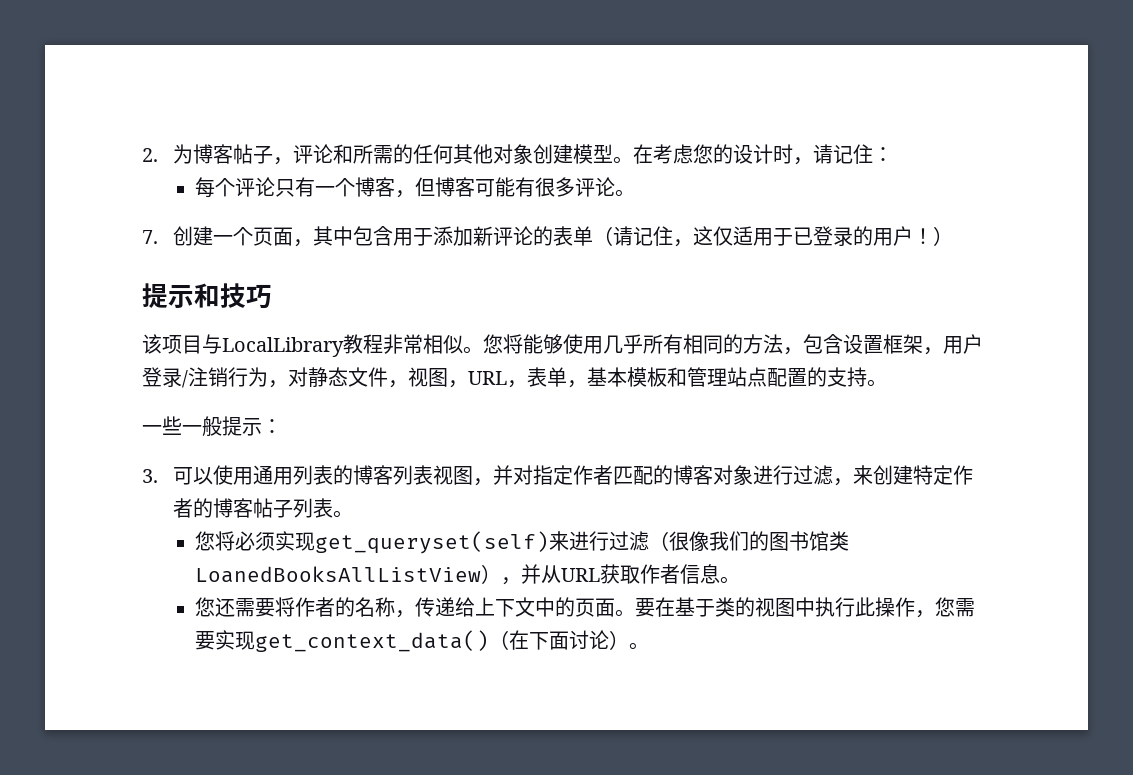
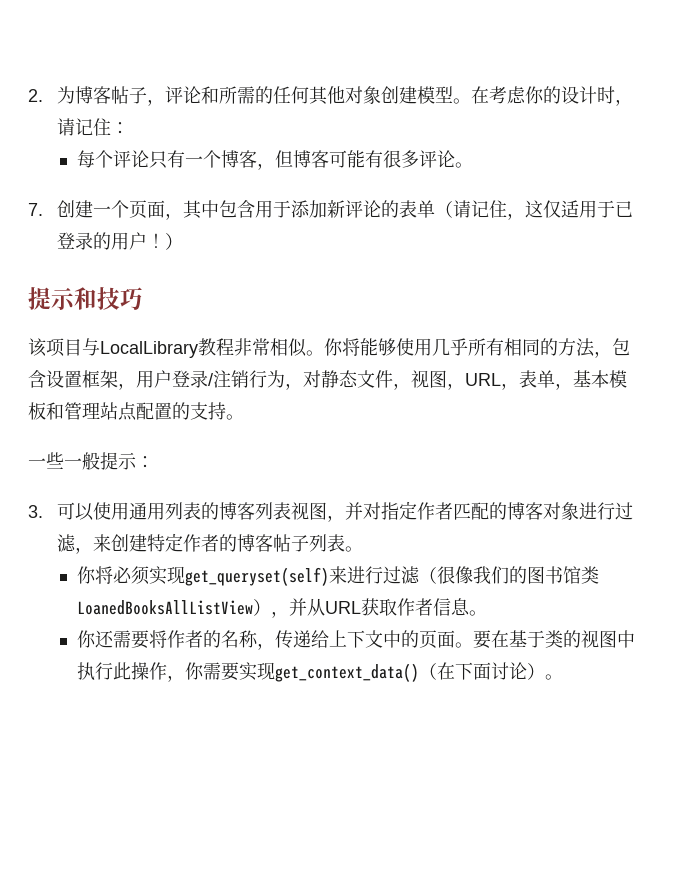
[693,144,714,164] 您 -> [524,86,544,104] 你
[483,334,503,354] 您 -> [324,338,343,356] 你
[195,531,216,551] 您 -> [76,566,96,584] 你
[195,597,216,617] 您 -> [76,630,96,648] 你
[935,597,956,617] 您 -> [184,662,204,680] 你

